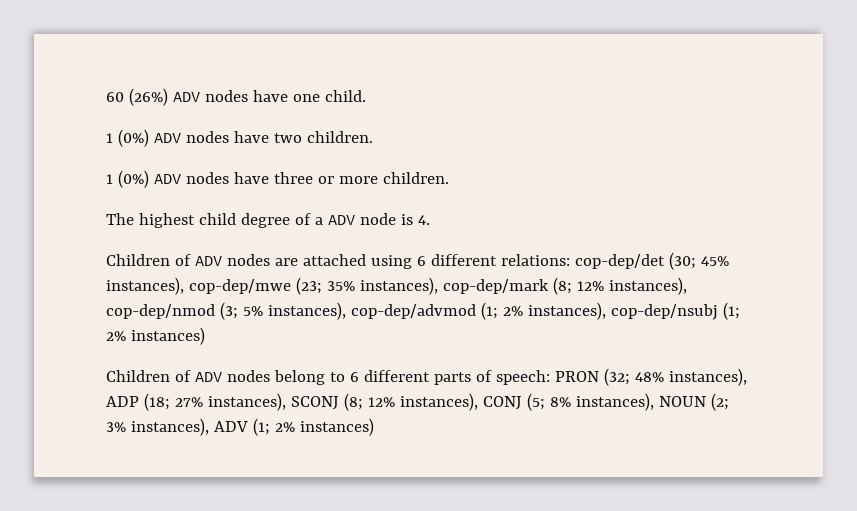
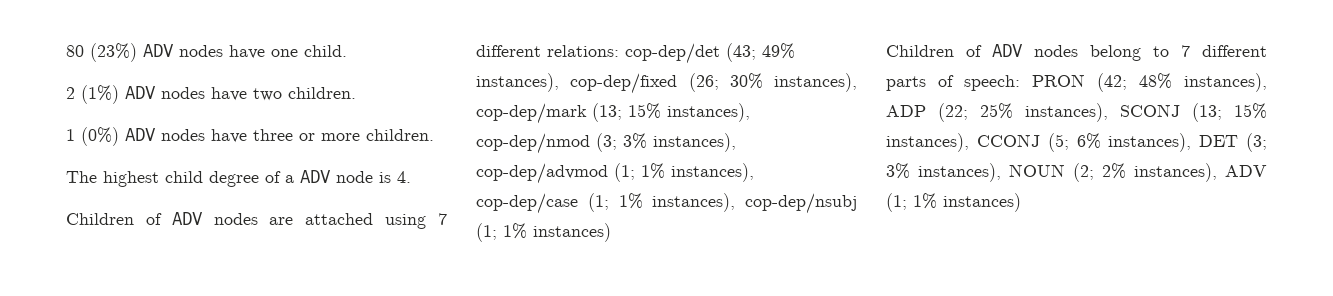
[106,88,168,106] 60 (26%) -> [66,43,137,62] 80 (23%)
[106,129,149,147] 1 (0%) -> [66,85,119,104] 2 (1%)
[416,256,426,266] 6 -> [438,213,447,225] 7
[668,252,729,270] [106,277,604,295] (30; 45% instances), cop-dep/mwe (23; 35% instances), cop-dep/mark (8; 12% -> [726,43,795,62] [476,73,857,94] [476,103,661,124] (43; 49% instances), cop-dep/fixed (26; 30% instances), cop-dep/mark (13; 15%
[242,306,263,316] 5% -> [623,133,647,149] 3%
[502,306,523,316] 2% -> [641,163,754,182] [476,193,643,214] 1% instances), cop-dep/case (1; 1%
[106,331,126,341] 2% -> [503,223,527,239] 1%
[349,372,359,382] 6 -> [1181,45,1190,57] 7
[603,368,630,386] (32; -> [1097,73,1127,92] (42;
[143,393,571,411] (18; 27% instances), SCONJ (8; 12% instances), CONJ (5; 8% -> [938,103,1267,122] [886,133,1267,152] [886,163,910,179] (22; 25% instances), SCONJ (13; 15% instances), CCONJ (5; 6% instances), DET (3; 3%
[106,422,126,432] 3% -> [1102,163,1126,179] 2%
[274,422,295,432] 2% -> [913,193,937,209] 1%

